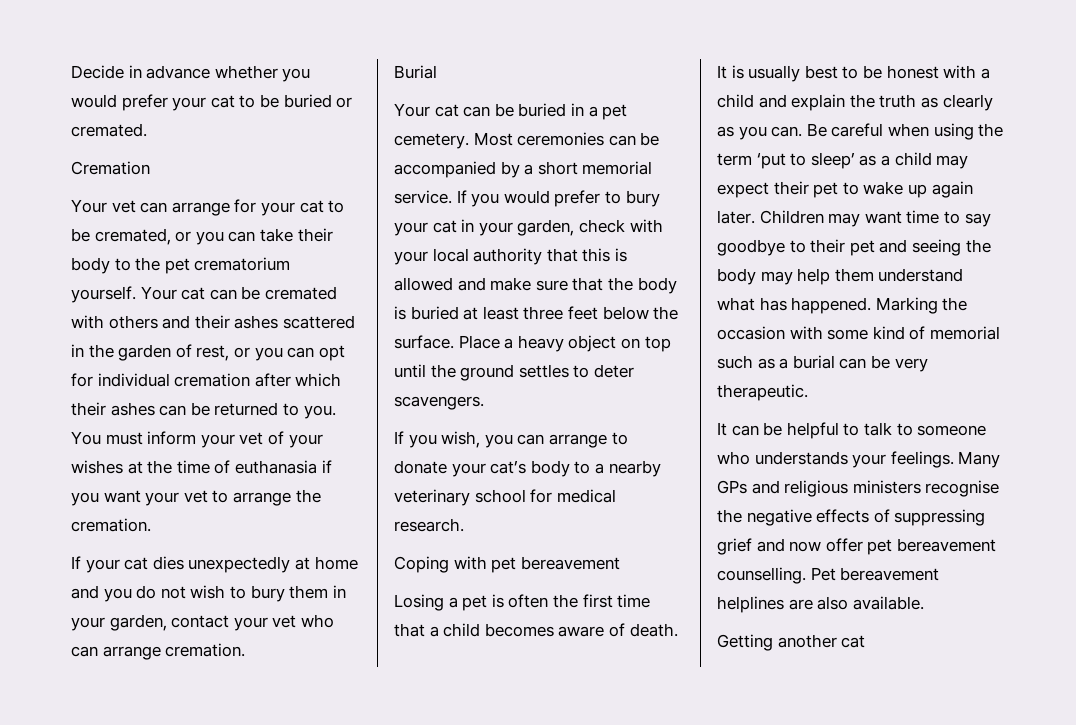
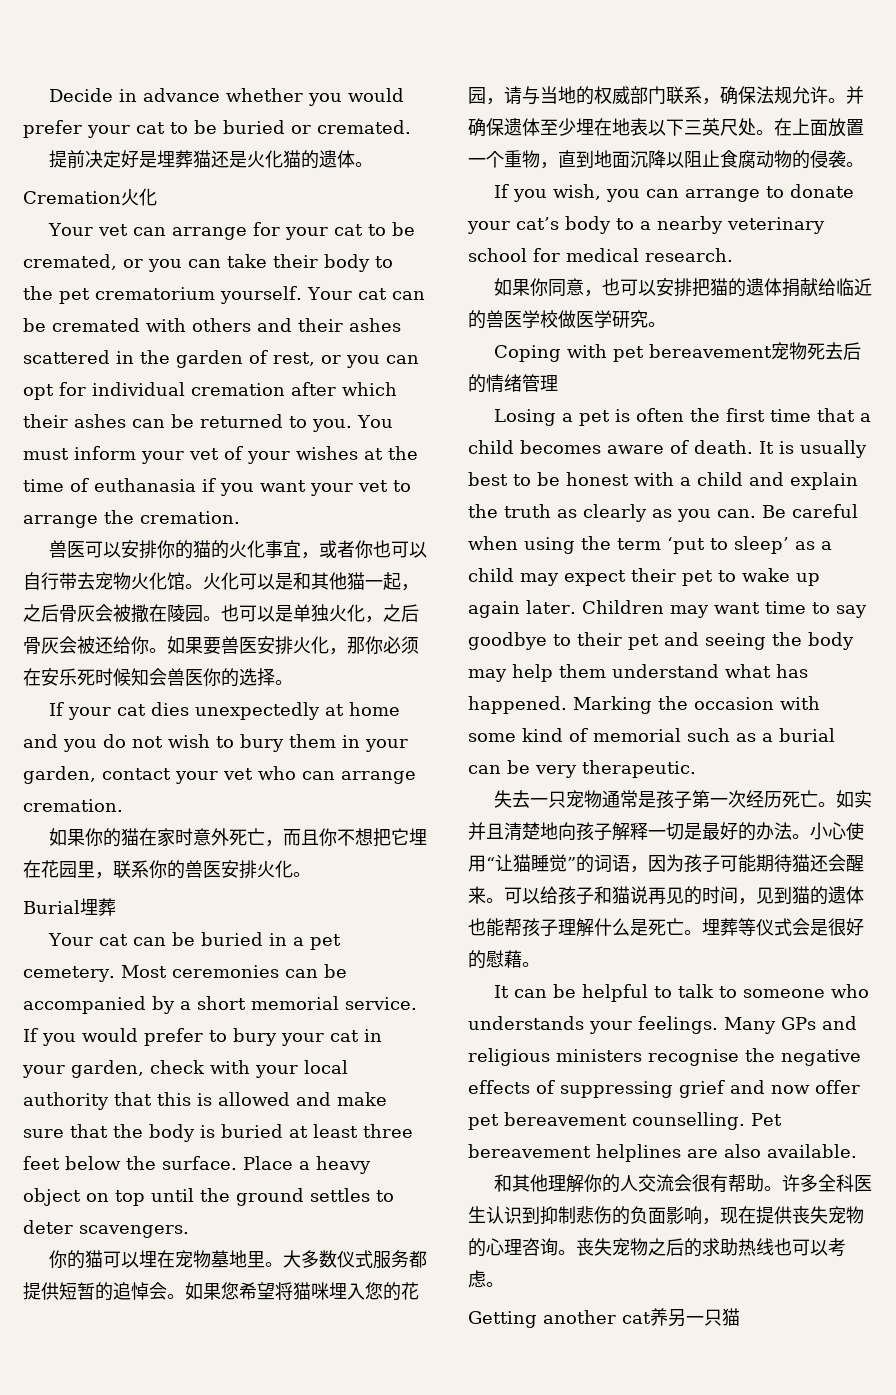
(147, 130) none -> [48,150,373,169] // 提前决定好是埋葬猫还是火化猫的遗体。
(150, 168) none -> [121,188,157,206] 火化
(151, 525) none -> [48,540,427,559] [23,572,419,591] [23,604,419,623] [23,636,419,655] [23,668,293,687] // 兽医可以安排你的猫的火化事宜，或者你也可以自行带去宠物火化馆。火化可以是和其他猫一起，之后骨灰会被撒在陵园。也可以是单独火化，之后骨灰会被还给你。如果要兽医安排火化，那你必须在安乐死时候知会兽医你的选择。
(246, 650) none -> [48,828,427,847] [23,860,311,879] // 如果你的猫在家时意外死亡，而且你不想把它埋在花园里，联系你的兽医安排火化。
(437, 72) none -> [80,898,116,916] 埋葬
(484, 403) none -> [48,1250,427,1269] [23,1282,419,1301] [468,86,864,105] [468,118,864,137] [468,150,864,169] // 你的猫可以埋在宠物墓地里。大多数仪式服务都提供短暂的追悼会。如果您希望将猫咪埋入您的花园，请与当地的权威部门联系，确保法规允许。并确保遗体至少埋在地表以下三英尺处。在上面放置一个重物，直到地面沉降以阻止食腐动物的侵袭。
(464, 525) none -> [493,278,872,297] [468,310,666,329] // 如果你同意，也可以安排把猫的遗体捐献给临近的兽医学校做医学研究。
(620, 563) none -> [770,342,861,360] [468,374,558,393] 宠物死去后的情绪管理
(808, 392) none -> [493,790,872,809] [468,822,864,841] [468,854,864,873] [468,886,864,905] [468,918,864,937] [468,950,540,969] // 失去一只宠物通常是孩子第一次经历死亡。如实并且清楚地向孩子解释一切是最好的办法。小心使用“让猫睡觉”的词语，因为孩子可能期待猫还会醒来。可以给孩子和猫说再见的时间，见到猫的遗体也能帮孩子理解什么是死亡。埋葬等仪式会是很好的慰藉。
(924, 603) none -> [493,1174,872,1193] [468,1206,864,1225] [468,1238,846,1257] [468,1270,504,1288] // 和其他理解你的人交流会很有帮助。许多全科医生认识到抑制悲伤的负面影响，现在提供丧失宠物的心理咨询。丧失宠物之后的求助热线也可以考虑。
(866, 641) none -> [650,1308,740,1327] 养另一只猫

